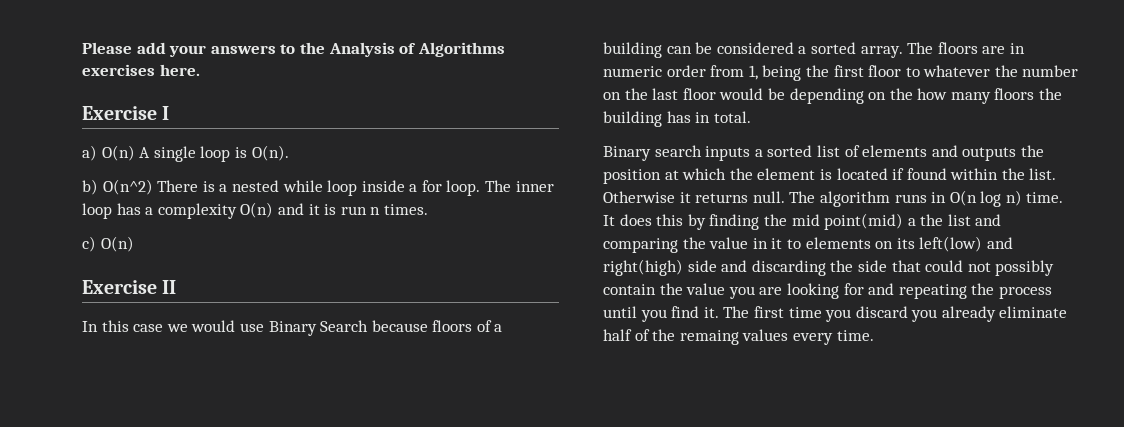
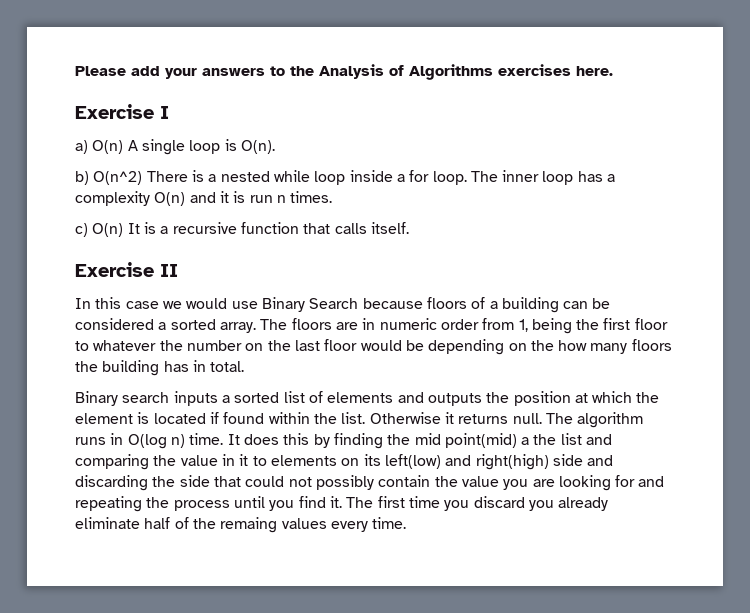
(134, 244) none -> [127,222,409,234] It is a recursive function that calls itself.
[949,190,1002,207] O(n log -> [127,434,167,449] O(log

